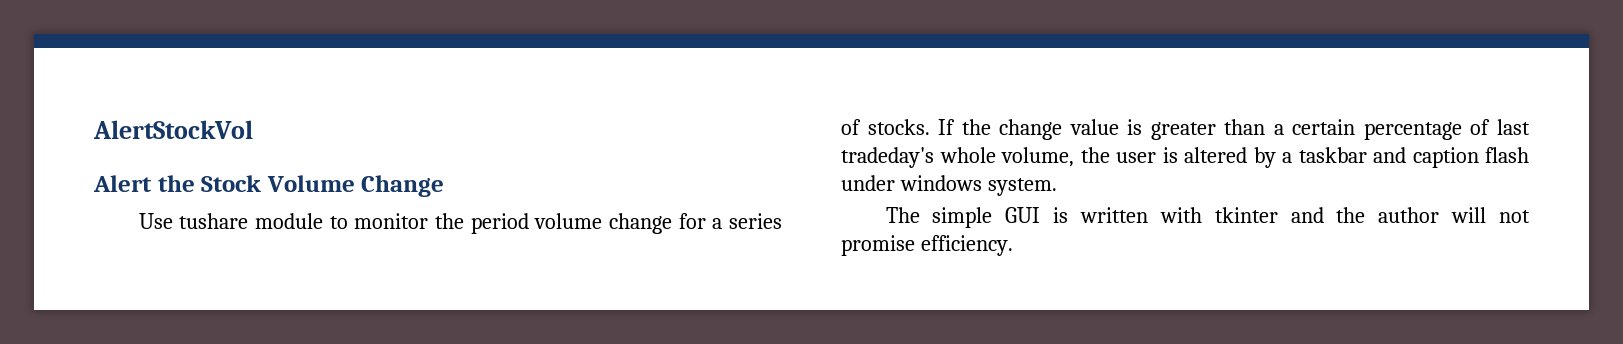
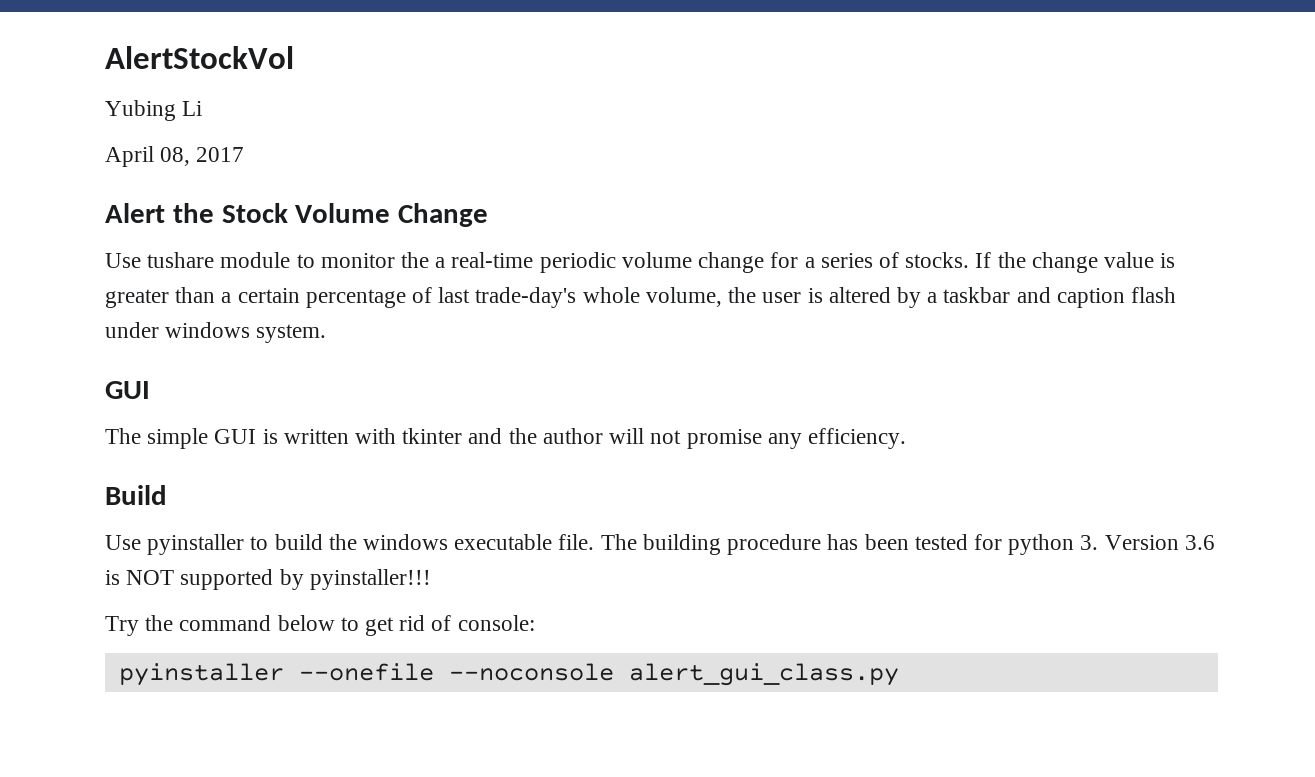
(253, 129) none -> [105,100,203,121] [105,146,245,167] // Yubing Li // April 08, 2017
[470,213,529,234] period -> [435,252,616,273] a real-time periodic
[841,147,934,168] tradeday's -> [475,287,577,308] trade-day's
(1057, 187) none -> [105,381,150,399] // GUI
(915, 245) none -> [767,433,802,449] any
(1013, 245) none -> [105,485,167,505] [105,534,1215,555] [105,569,431,590] [105,615,535,636] [118,663,899,686] // Build // Use pyinstaller to build the windows executable file. The building procedure has been tested for python 3. Version 3.6 is NOT supported by pyinstaller!!! // Try the command below to get rid of console: // pyinstaller --onefile --noconsole alert_gui_class.py

